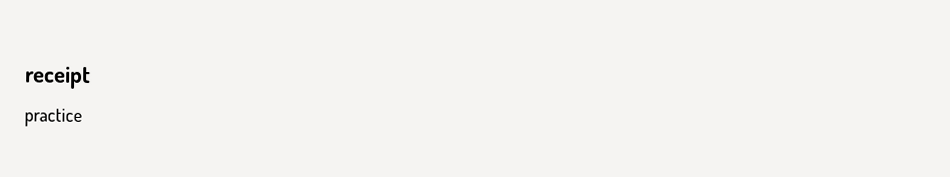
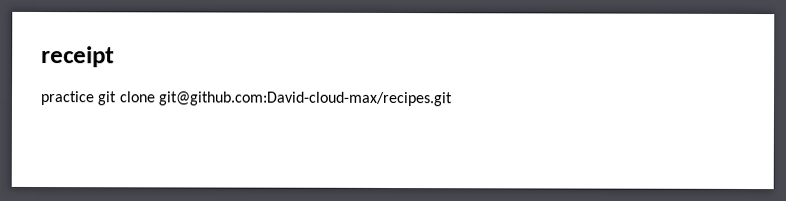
(82, 117) none -> [97,91,453,107] git clone git@github.com:David-cloud-max/recipes.git

